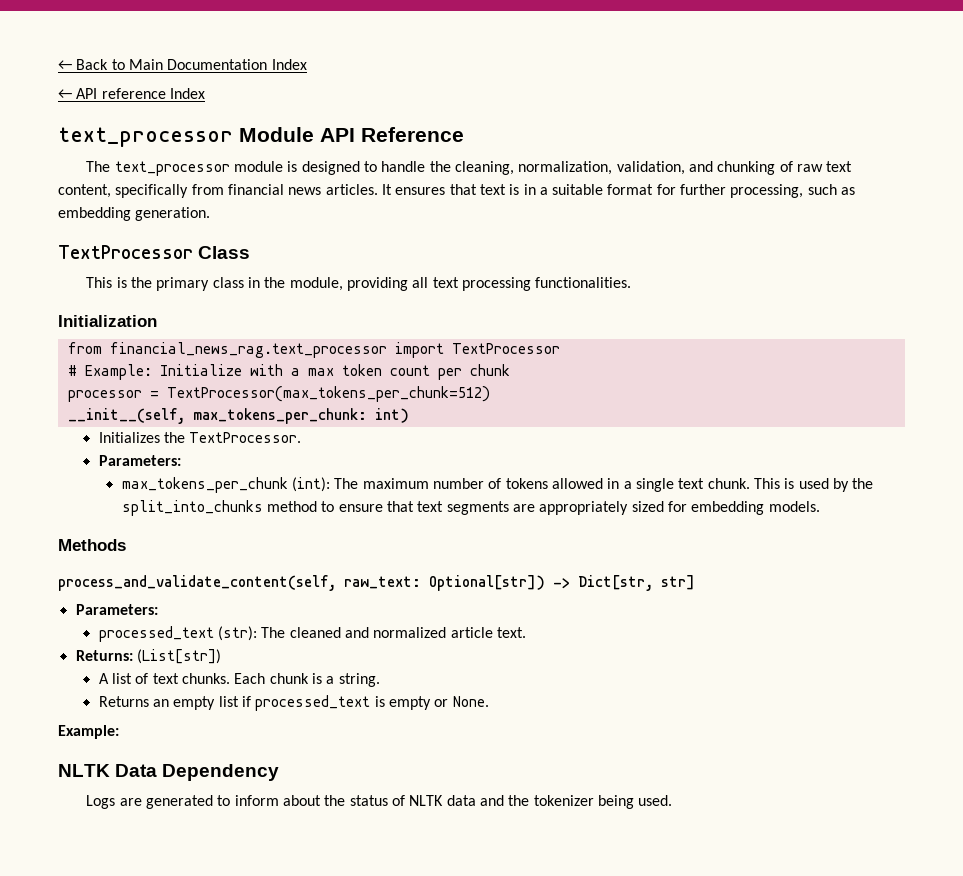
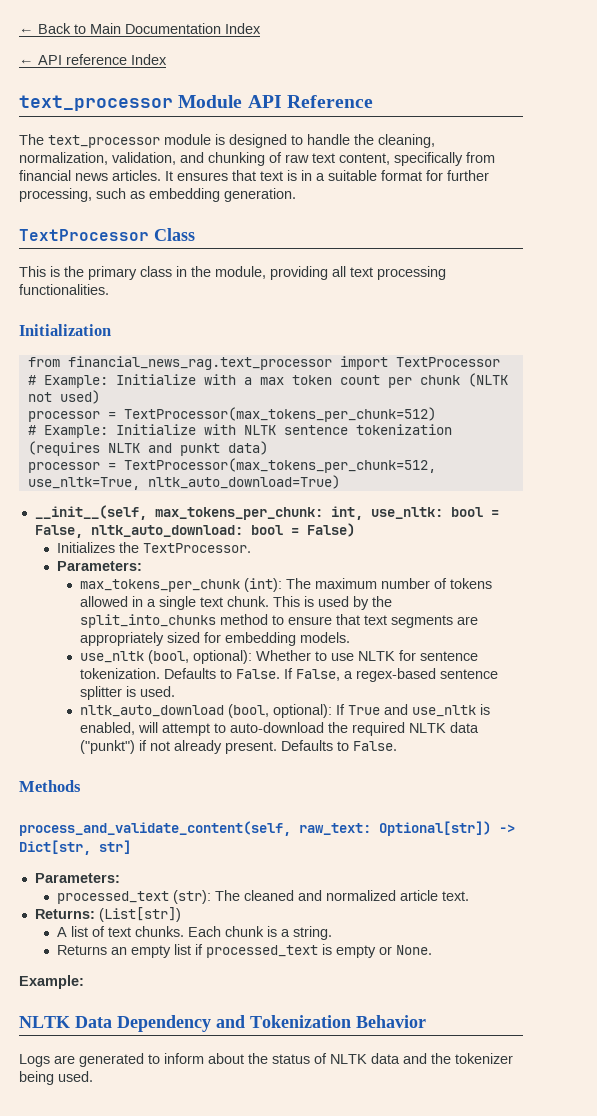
(510, 370) none -> [467,373,508,387] [27,390,100,404] (NLTK not used)
[67,408,409,424] __init__(self, max_tokens_per_chunk: int) -> [27,424,452,438] [27,441,268,456] [27,458,436,473] [27,475,340,490] [34,505,499,520] [34,523,355,538] # Example: Initialize with NLTK sentence tokenization (requires NLTK and punkt data) // processor = TextProcessor(max_tokens_per_chunk=512, use_nltk=True, nltk_auto_download=True) // __init__(self, max_tokens_per_chunk: int, use_nltk: bool = False, nltk_auto_download: bool = False)
(820, 506) none -> [79,650,478,664] [79,668,498,682] [79,686,175,700] [79,704,490,718] [79,722,479,736] [79,740,397,754] // use_nltk (bool, optional): Whether to use NLTK for sentence tokenization. Defaults to False. If False, a regex-based sentence splitter is used. // nltk_auto_download (bool, optional): If True and use_nltk is enabled, will attempt to auto-download the required NLTK data ("punkt") if not already present. Defaults to False.
(280, 772) none -> [216,1015,426,1028] and Tokenization Behavior

